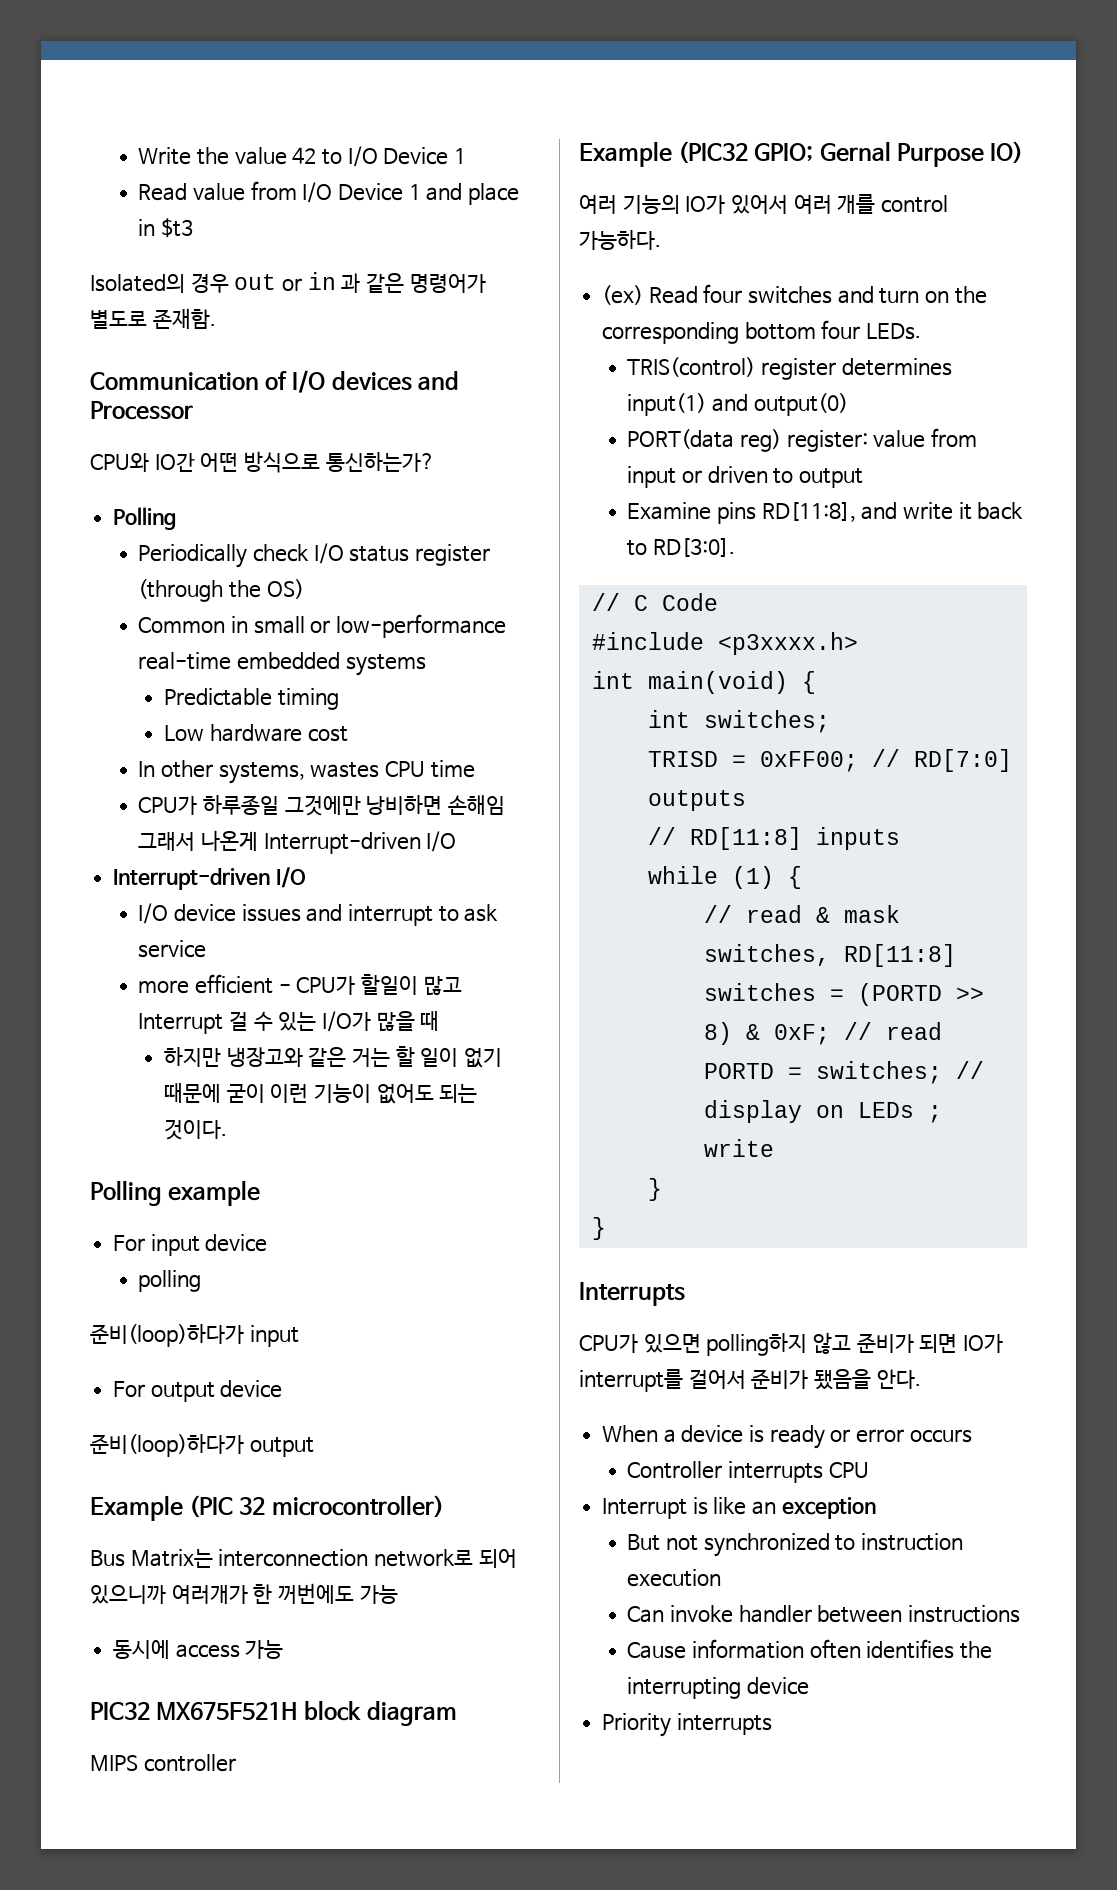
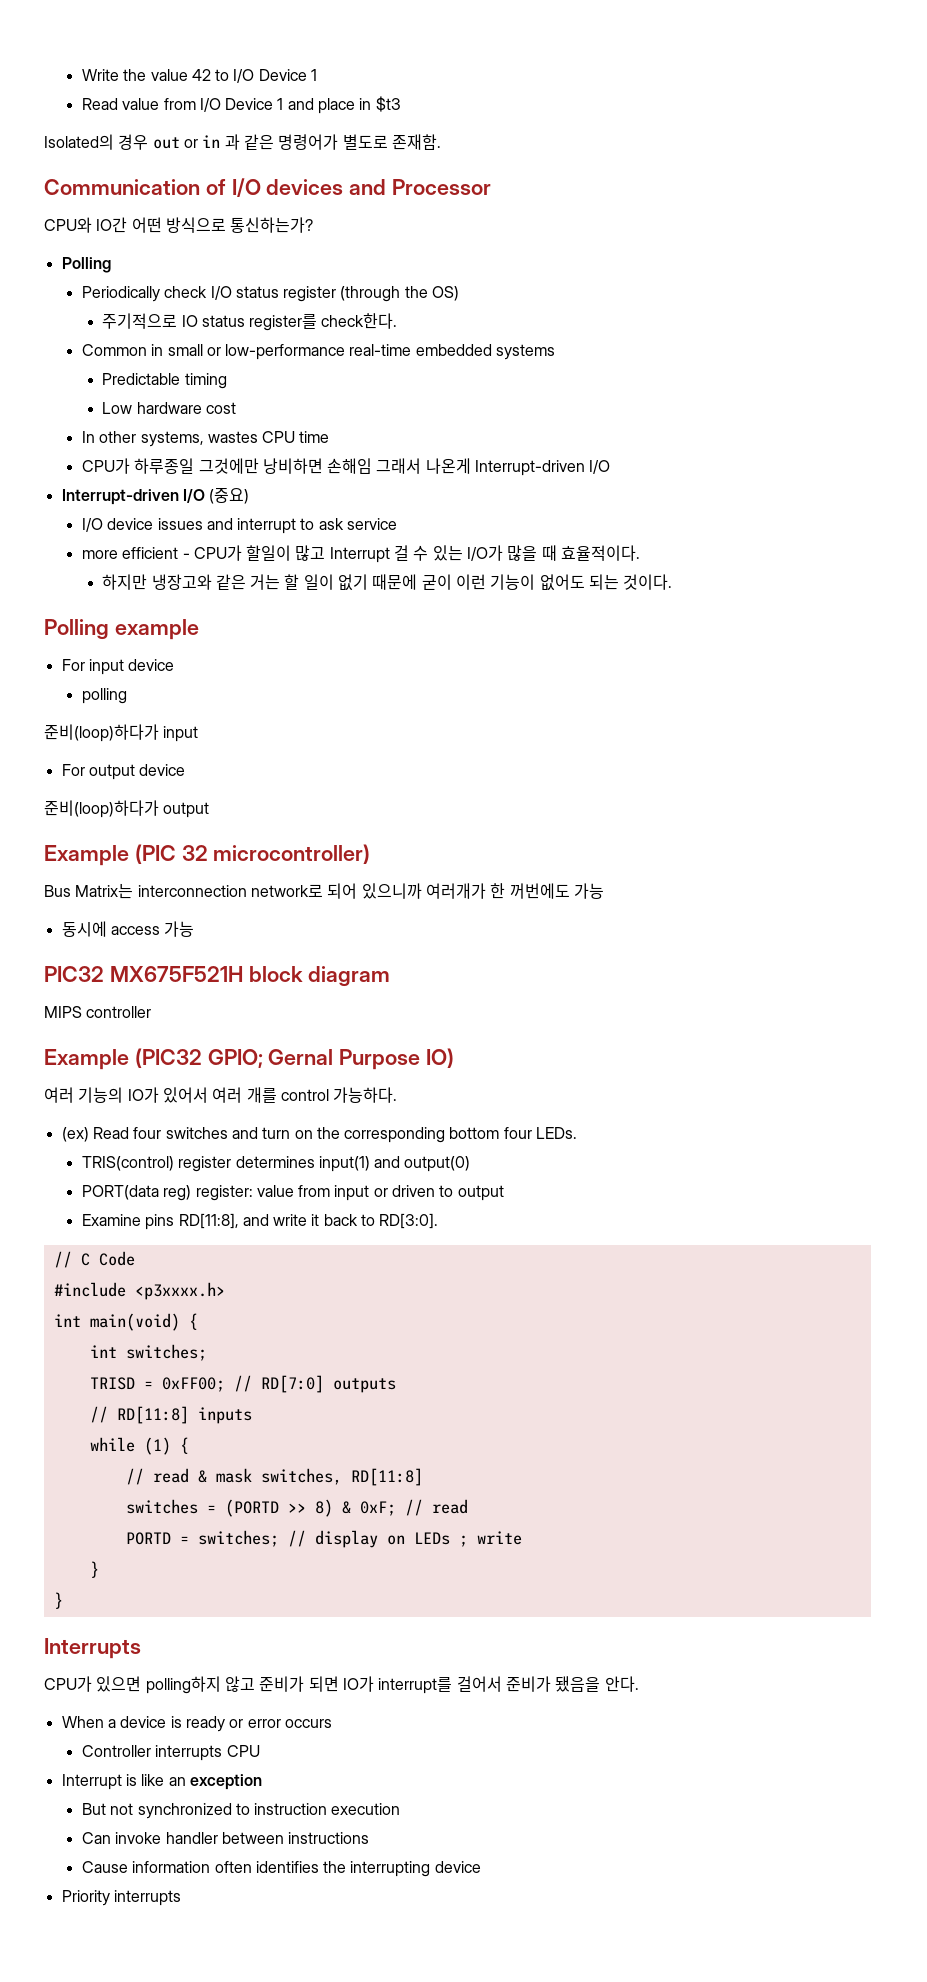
(304, 589) none -> [102,313,398,331] // 주기적으로 IO status register를 check한다.
(306, 877) none -> [209,488,250,504] (중요)
(440, 1020) none -> [561,545,641,561] 효율적이다.

